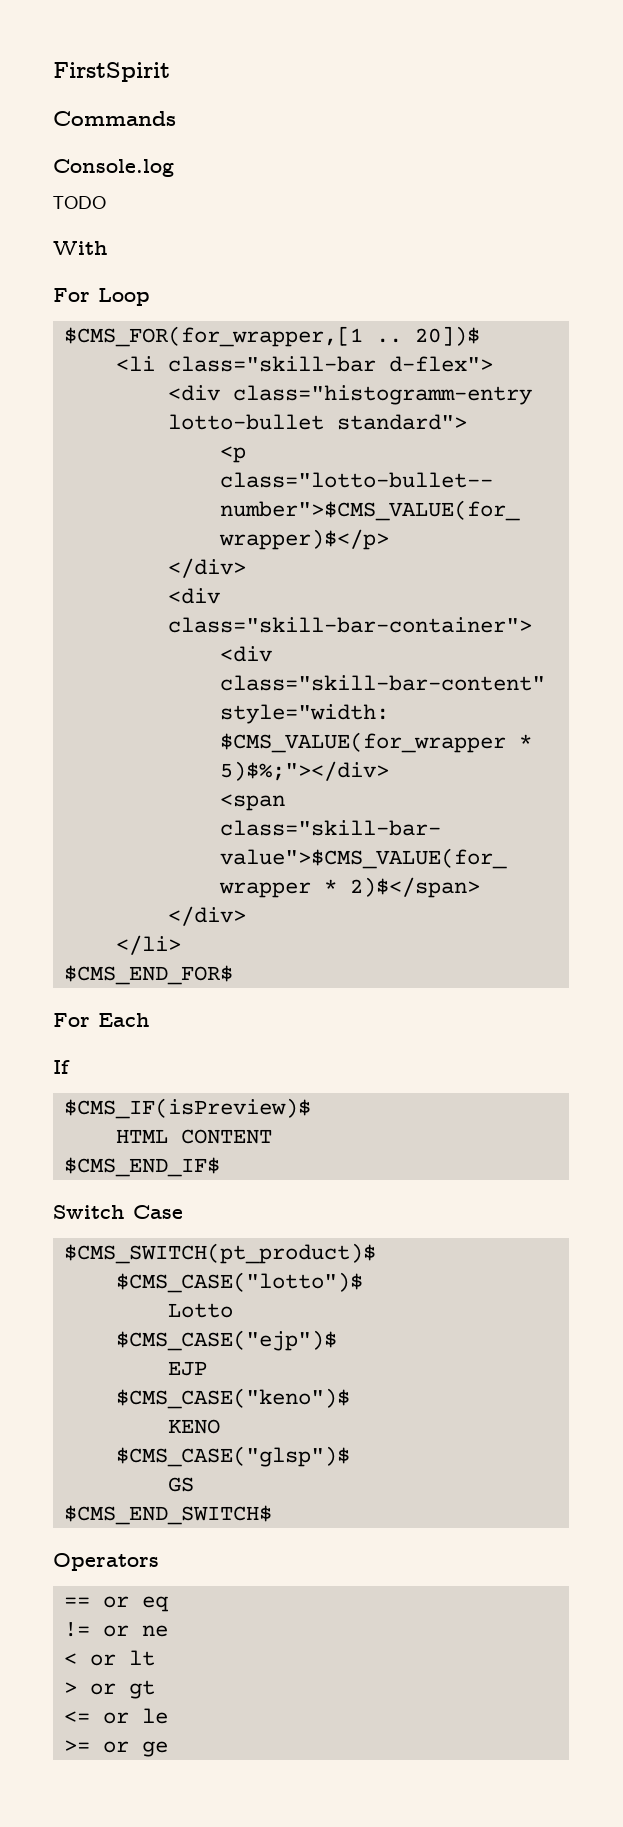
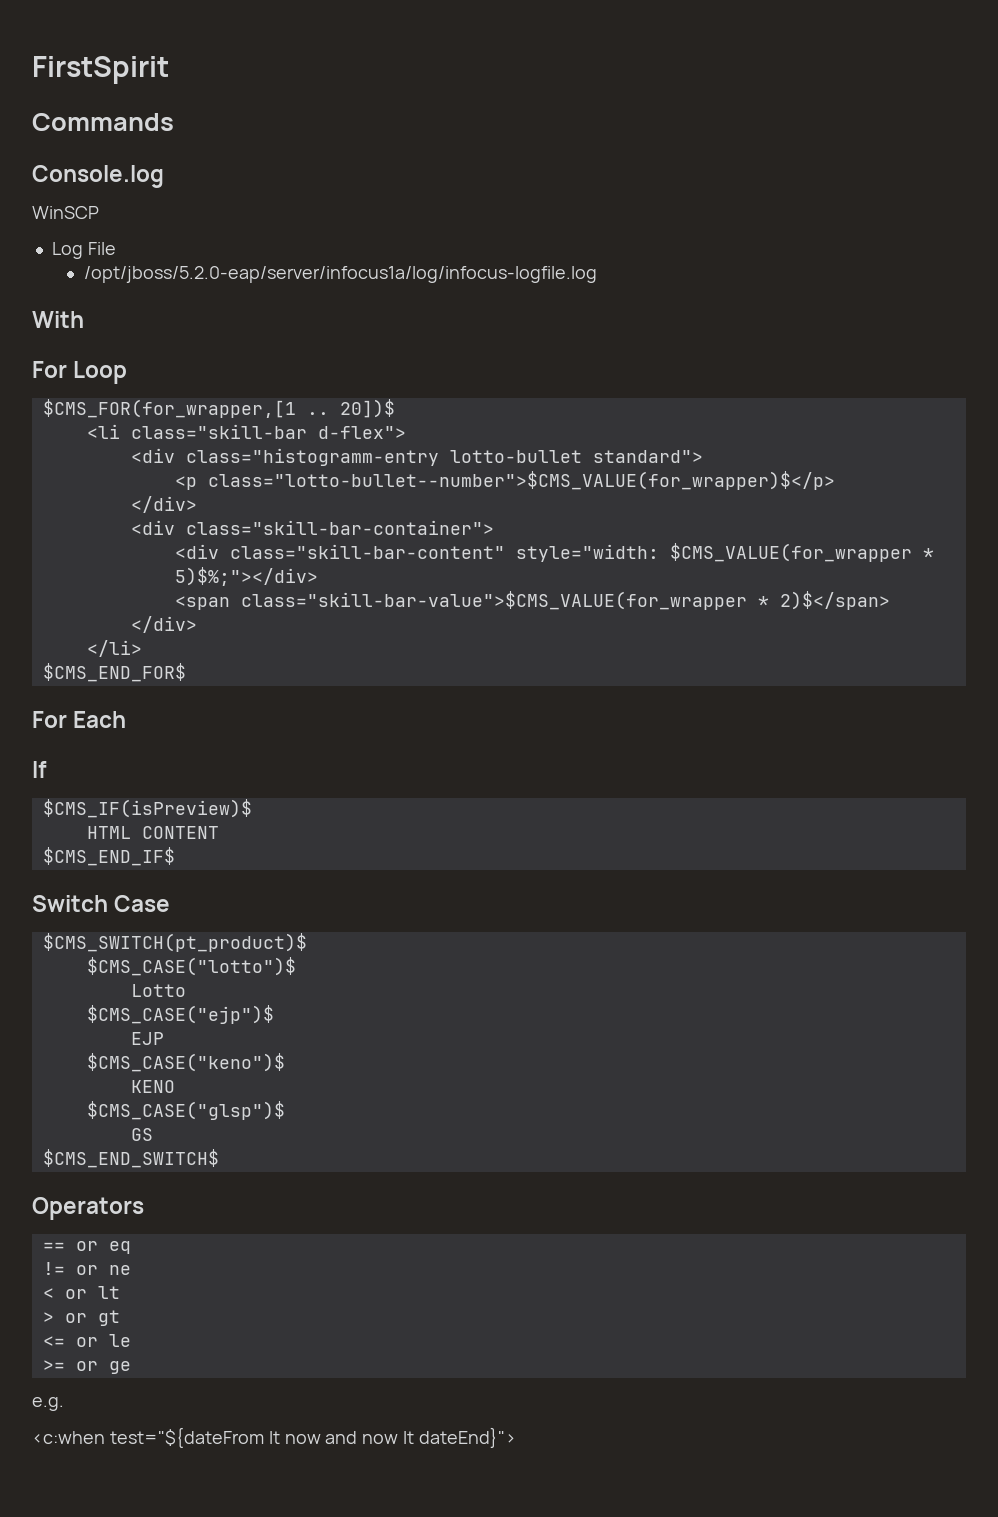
[53,196,106,209] TODO -> [32,206,99,219] [51,242,116,259] [83,266,597,283] WinSCP // Log File // /opt/jboss/5.2.0-eap/server/infocus1a/log/infocus-logfile.log
(168, 1749) none -> [32,1397,64,1411] [32,1427,517,1448] // e.g. // <c:when test="${dateFrom lt now and now lt dateEnd}">

